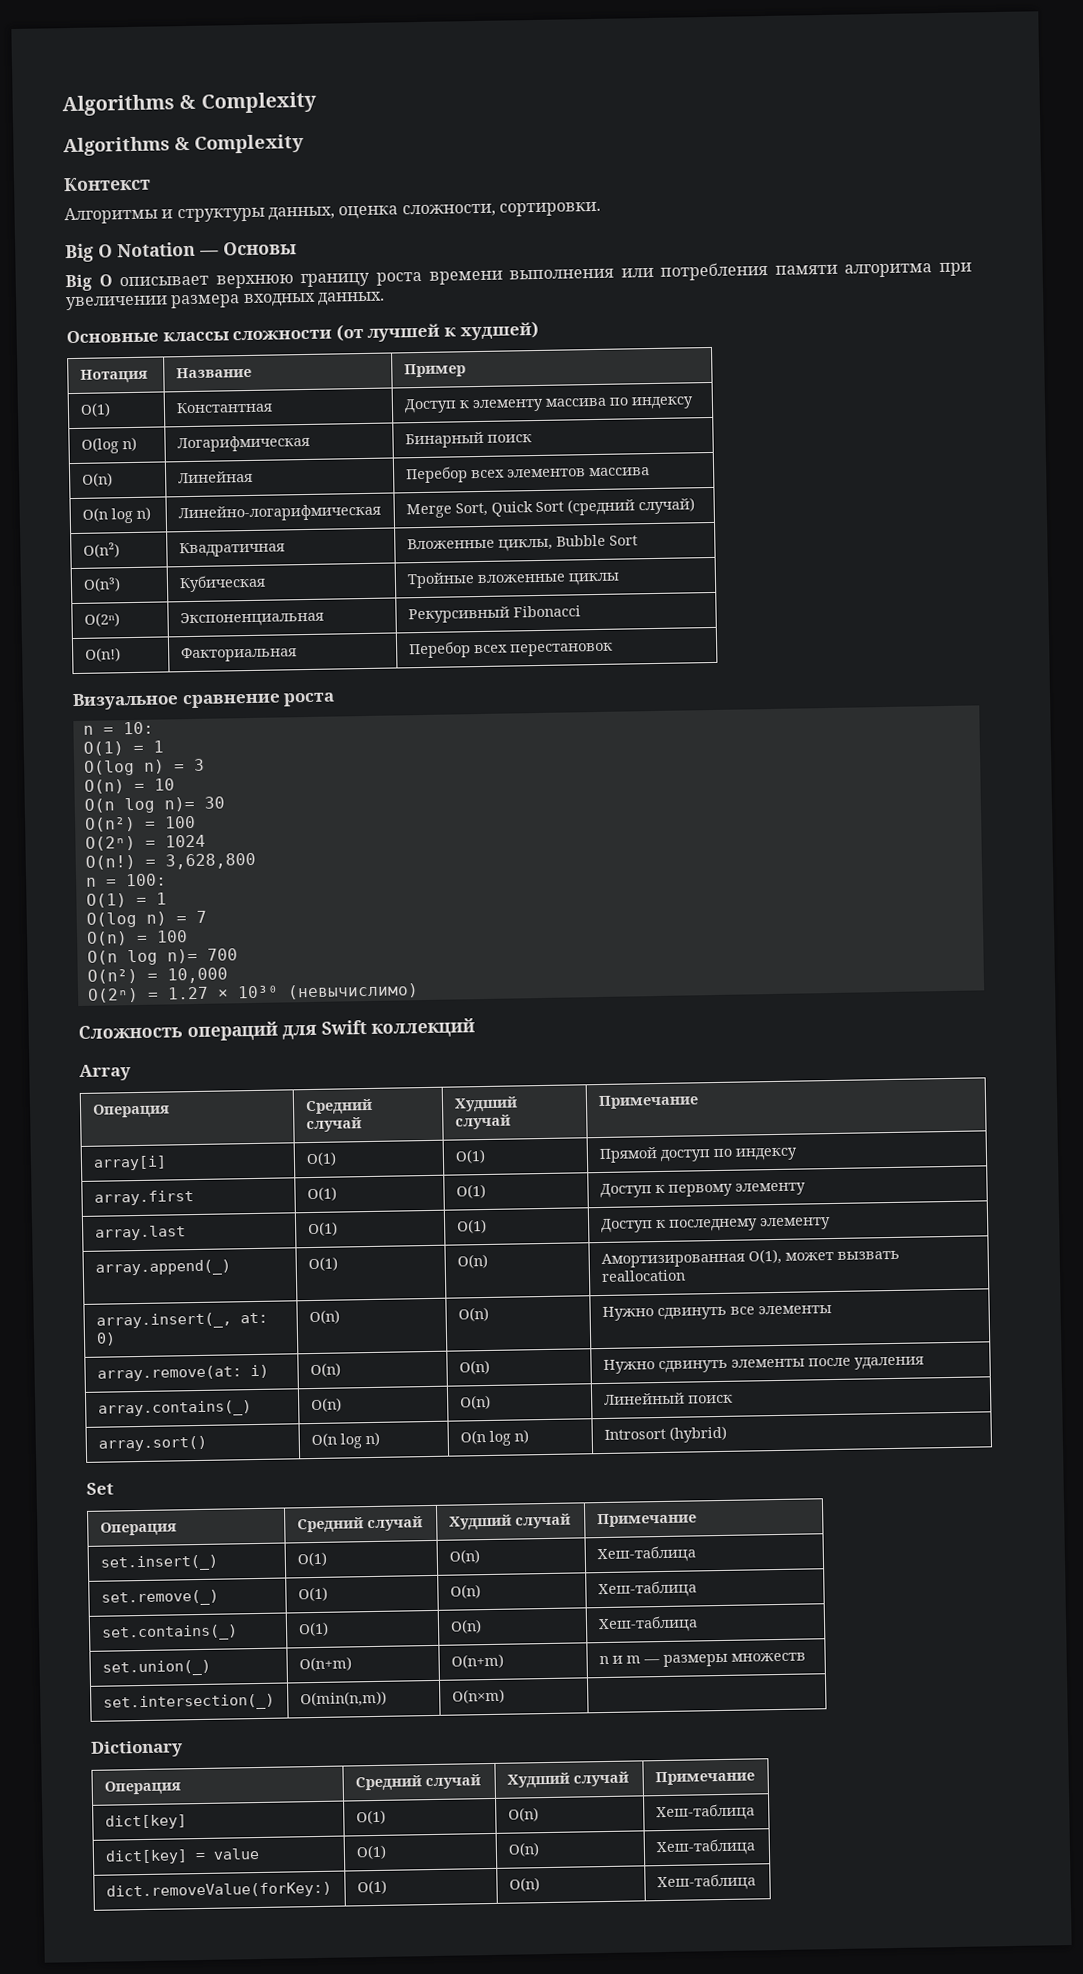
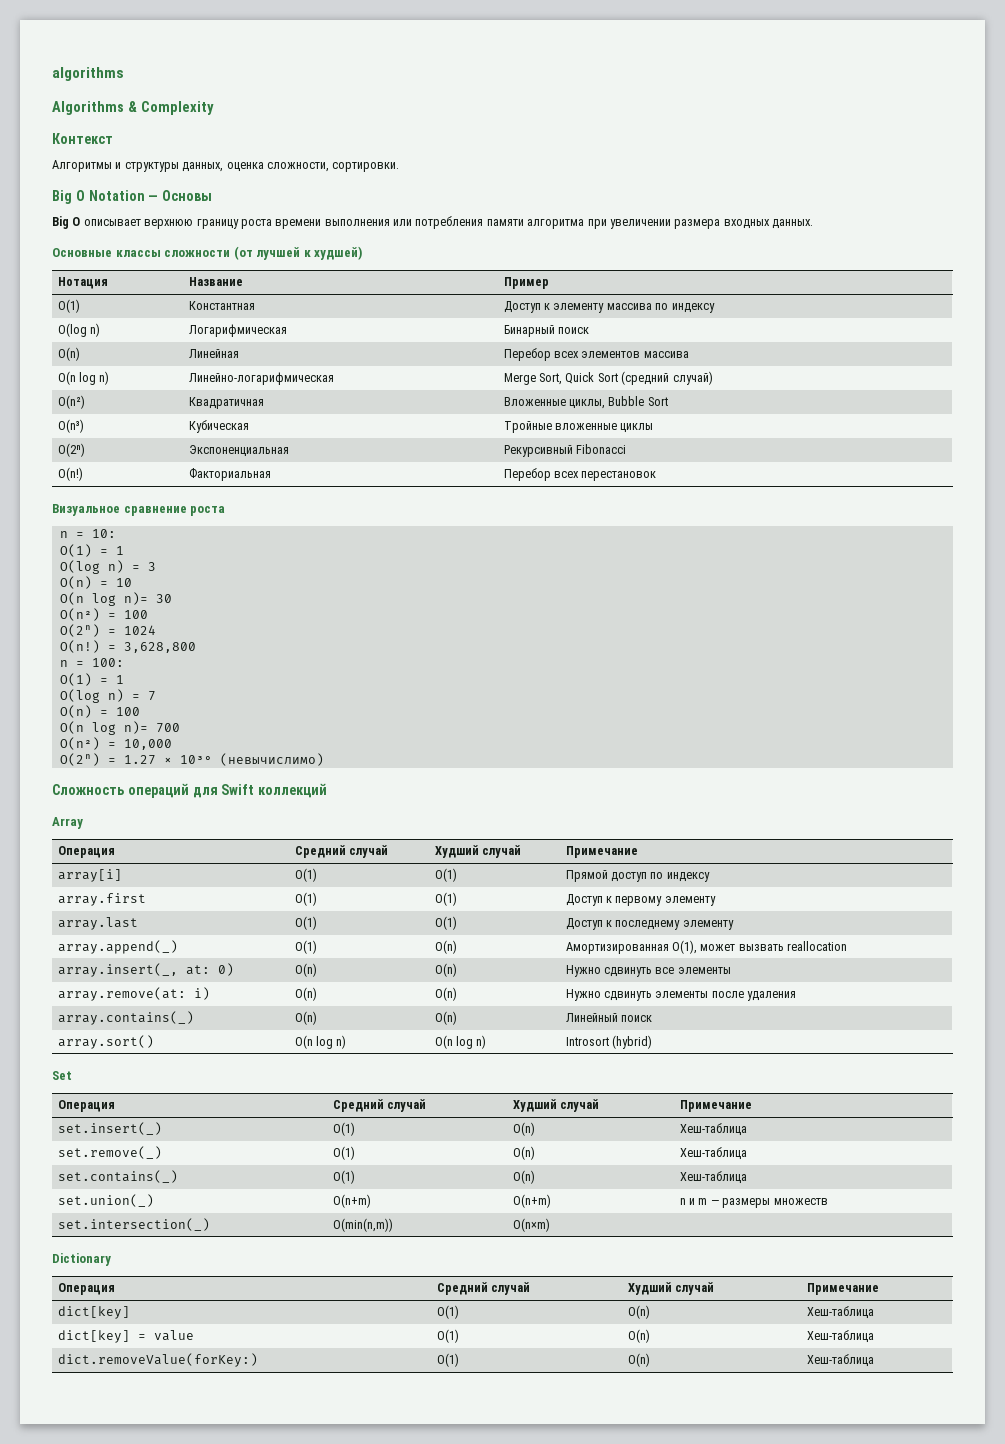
[62,91,317,117] Algorithms & Complexity -> [52,67,124,81] algorithms

